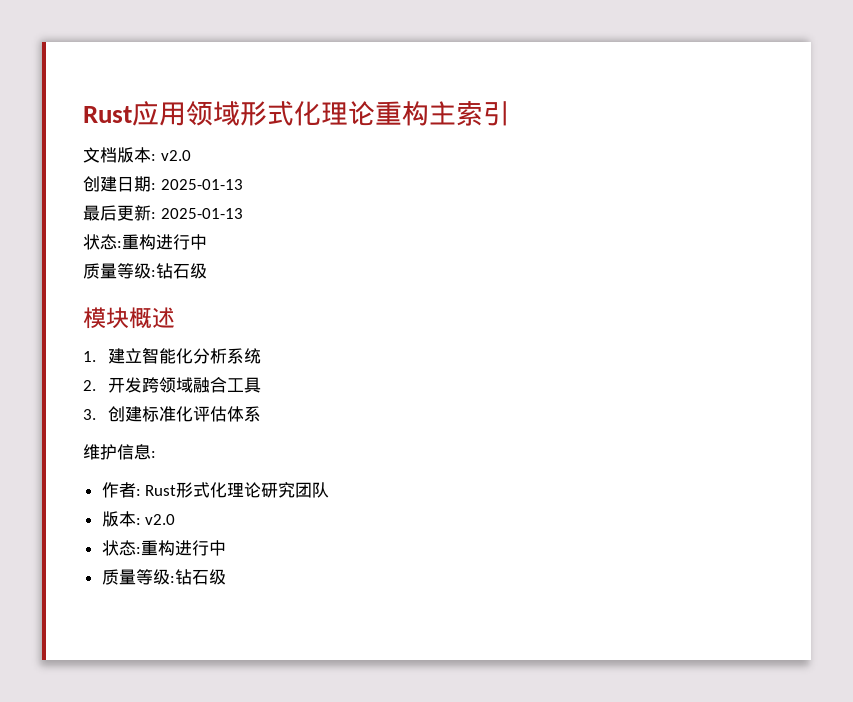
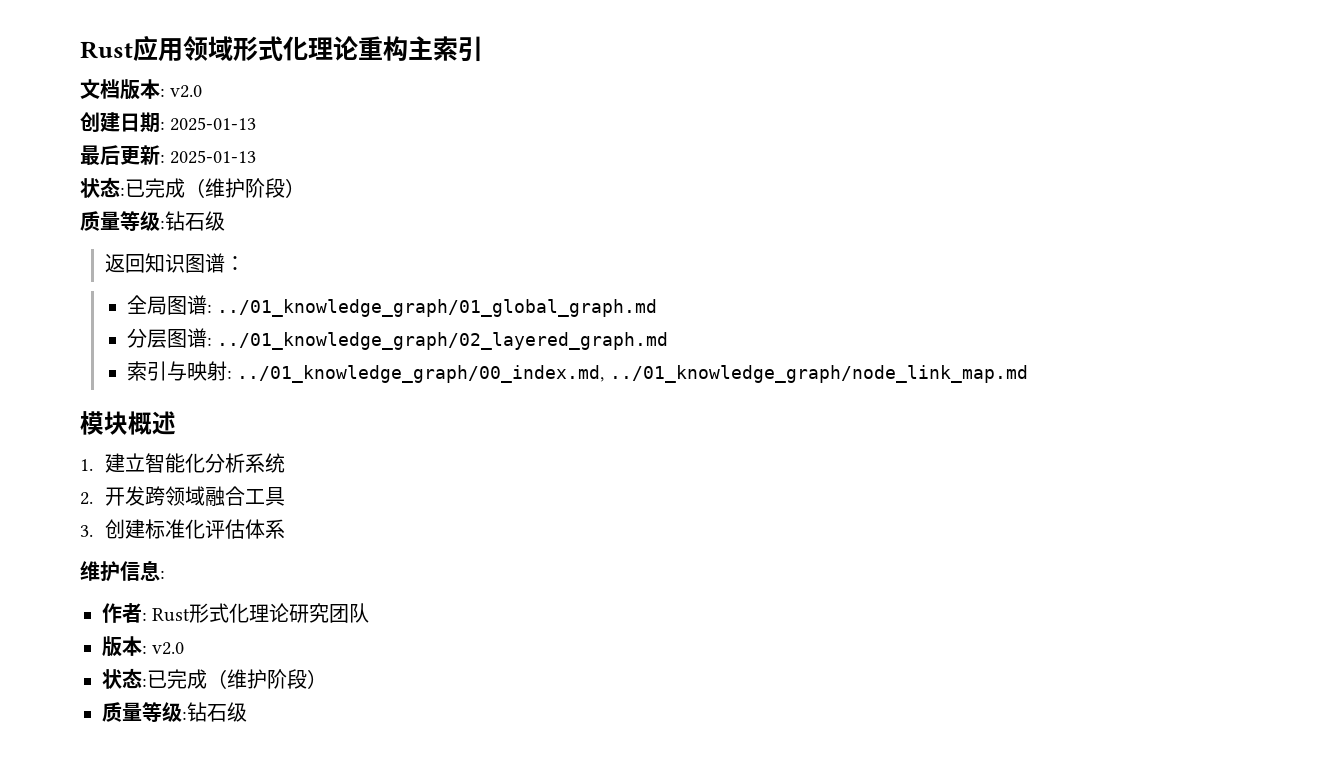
[122,234,207,250] [83,263,207,279] 重构进行中 // 质量等级:钻石级 -> [125,178,305,198] [80,211,225,231] [104,253,245,273] [126,295,658,317] [126,328,669,350] [126,361,1028,383] 已完成（维护阶段） // 质量等级:钻石级 // 返回知识图谱： // 全局图谱: ../01_knowledge_graph/01_global_graph.md // 分层图谱: ../01_knowledge_graph/02_layered_graph.md // 索引与映射: ../01_knowledge_graph/00_index.md, ../01_knowledge_graph/node_link_map.md
[140,540,226,556] 重构进行中 -> [147,669,327,689] 已完成（维护阶段）

